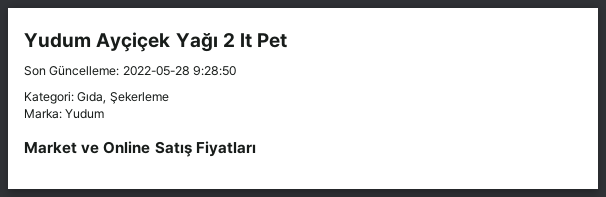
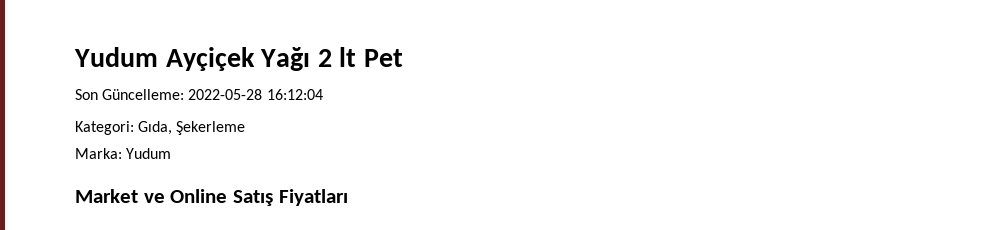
[193,66,237,76] 9:28:50 -> [266,89,323,100] 16:12:04

